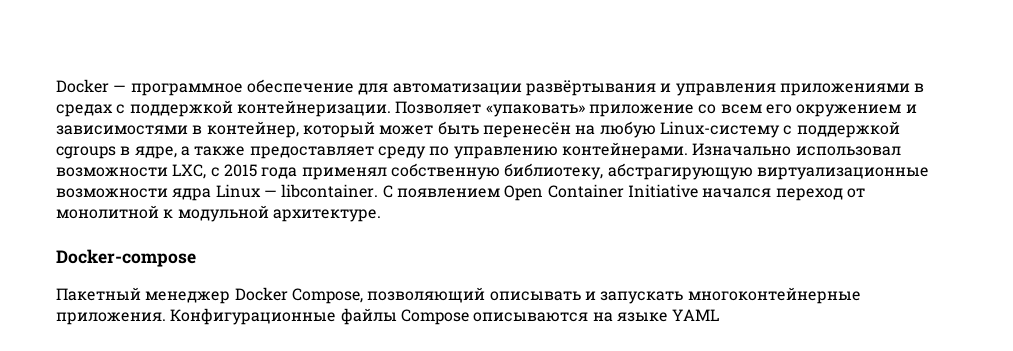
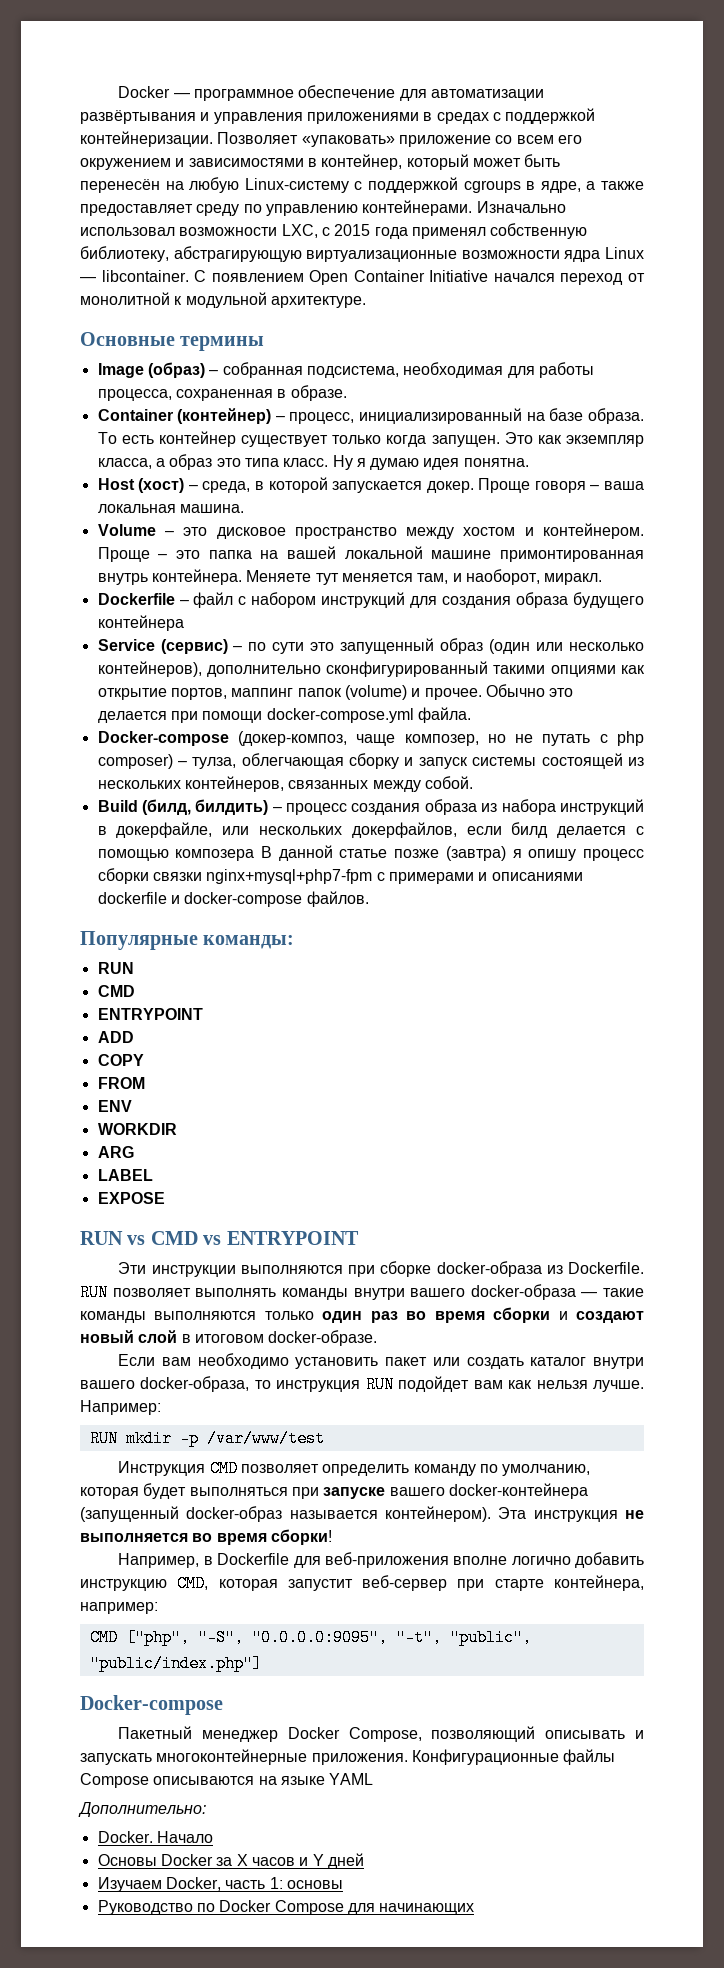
(381, 215) none -> [80,332,265,351] [97,362,594,378] [97,385,347,401] [97,408,644,424] [97,431,644,447] [97,454,529,470] [97,477,644,493] [97,504,244,513] [97,523,644,539] [97,546,644,562] [97,569,603,585] [97,592,644,608] [97,615,184,631] [97,638,644,654] [97,661,645,677] [97,684,574,700] [97,707,471,723] [97,731,644,746] [97,753,644,769] [97,776,473,792] [97,799,644,815] [97,822,644,838] [97,845,644,861] [97,868,583,884] [97,891,369,907] [80,931,295,950] [97,962,134,974] [97,985,135,997] [97,1008,203,1020] [97,1031,134,1043] [97,1054,144,1066] [97,1077,145,1089] [97,1100,132,1112] [97,1123,177,1135] [97,1146,134,1158] [97,1169,153,1181] [97,1192,165,1204] [80,1231,359,1245] [118,1261,644,1277] [80,1284,644,1301] [80,1307,645,1323] [80,1330,378,1346] [118,1353,644,1369] [80,1376,645,1393] [80,1400,161,1415] [89,1430,325,1447] [118,1460,591,1477] [80,1483,588,1499] [80,1506,644,1522] [80,1529,332,1545] [118,1552,644,1568] [80,1575,644,1592] [80,1602,158,1614] [89,1629,532,1646] [89,1655,262,1672] // Основные термины // Image (образ) – собранная подсистема, необходимая для работы процесса, сохраненная в образе. // Container (контейнер) – процесс, инициализированный на базе образа. То есть контейнер существует только когда запущен. Это как экземпляр класса, а образ это типа класс. Ну я думаю идея понятна. // Host (хост) – среда, в которой запускается докер. Проще говоря – ваша локальная машина. // Volume – это дисковое пространство между хостом и контейнером. Проще – это папка на вашей локальной машине примонтированная внутрь контейнера. Меняете тут меняется там, и наоборот, миракл. // Dockerfile – файл с набором инструкций для создания образа будущего контейнера // Service (сервис) – по сути это запущенный образ (один или несколько контейнеров), дополнительно сконфигурированный такими опциями как открытие портов, маппинг папок (volume) и прочее. Обычно это делается при помощи docker-compose.yml файла. // Docker-compose (докер-композ, чаще композер, но не путать с php composer) – тулза, облегчающая сборку и запуск системы состоящей из нескольких контейнеров, связанных между собой. // Build (билд, билдить) – процесс создания образа из набора инструкций в докерфайле, или нескольких докерфайлов, если билд делается с помощью композера В данной статье позже (завтра) я опишу процесс сборки связки nginx+mysql+php7-fpm с примерами и описаниями dockerfile и docker-compose файлов. // Популярные команды: // RUN // CMD // ENTRYPOINT // ADD // COPY // FROM // ENV // WORKDIR // ARG // LABEL // EXPOSE // RUN vs CMD vs ENTRYPOINT // Эти инструкции выполняются при сборке docker-образа из Dockerfile. RUN позволяет выполнять команды внутри вашего docker-образа — такие команды выполняются только один раз во время сборки и создают новый слой в итоговом docker-образе. // Если вам необходимо установить пакет или создать каталог внутри вашего docker-образа, то инструкция RUN подойдет вам как нельзя лучше. Например: // RUN mkdir -p /var/www/test // Инструкция CMD позволяет определить команду по умолчанию, которая будет выполняться при запуске вашего docker-контейнера (запущенный docker-образ называется контейнером). Эта инструкция не выполняется во время сборки! // Например, в Dockerfile для веб-приложения вполне логично добавить инструкцию CMD, которая запустит веб-сервер при старте контейнера, например: // CMD ["php", "-S", "0.0.0.0:9095", "-t", "public", "public/index.php"]
(720, 315) none -> [78,1802,206,1817] [97,1831,213,1843] [97,1853,364,1869] [97,1877,343,1892] [97,1900,475,1915] // Дополнительно: // Docker. Начало // Основы Docker за Х часов и Y дней // Изучаем Docker, часть 1: основы // Руководство по Docker Compose для начинающих

